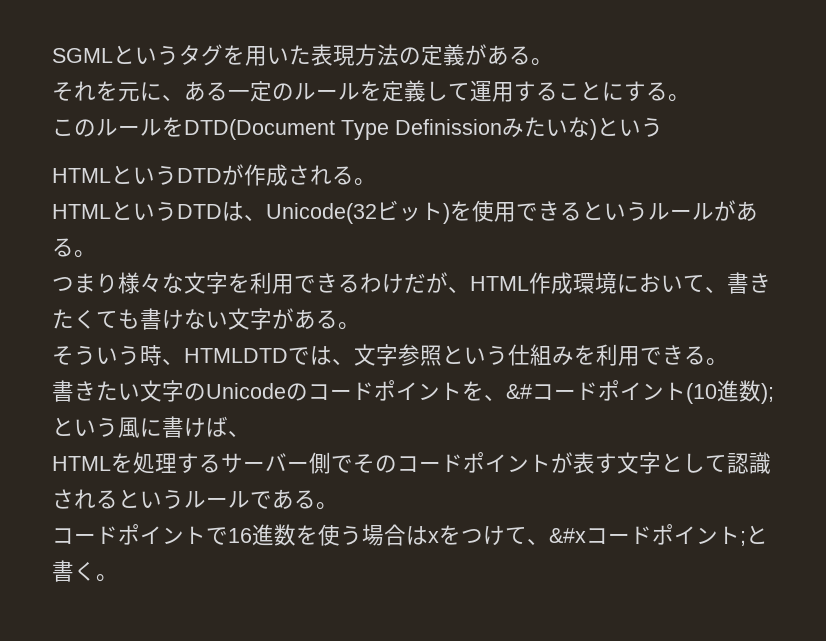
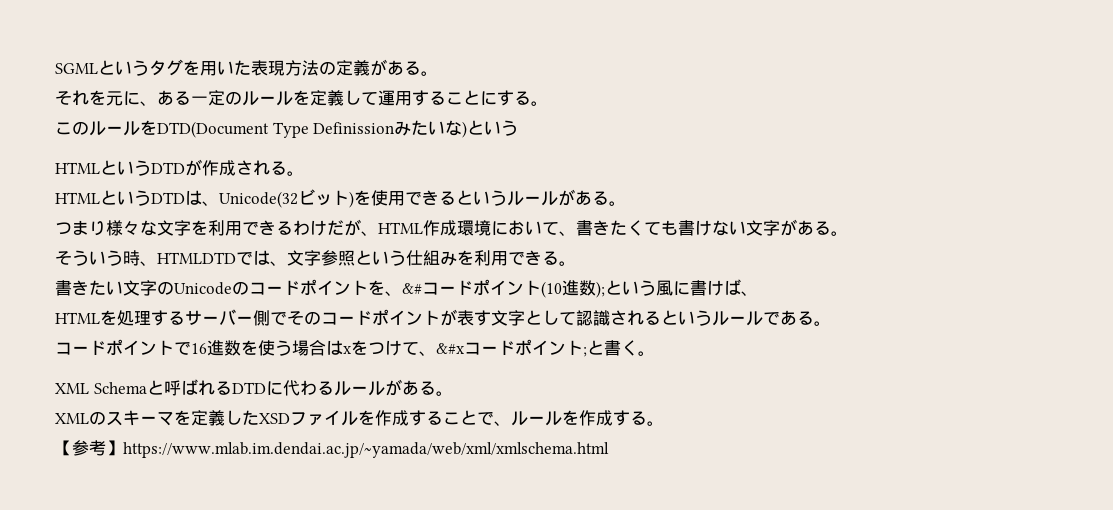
(118, 578) none -> [55,379,453,396] [55,410,664,426] [55,440,609,458] // XML Schemaと呼ばれるDTDに代わるルールがある。 // XMLのスキーマを定義したXSDファイルを作成することで、ルールを作成する。 // 【参考】https://www.mlab.im.dendai.ac.jp/~yamada/web/xml/xmlschema.html

